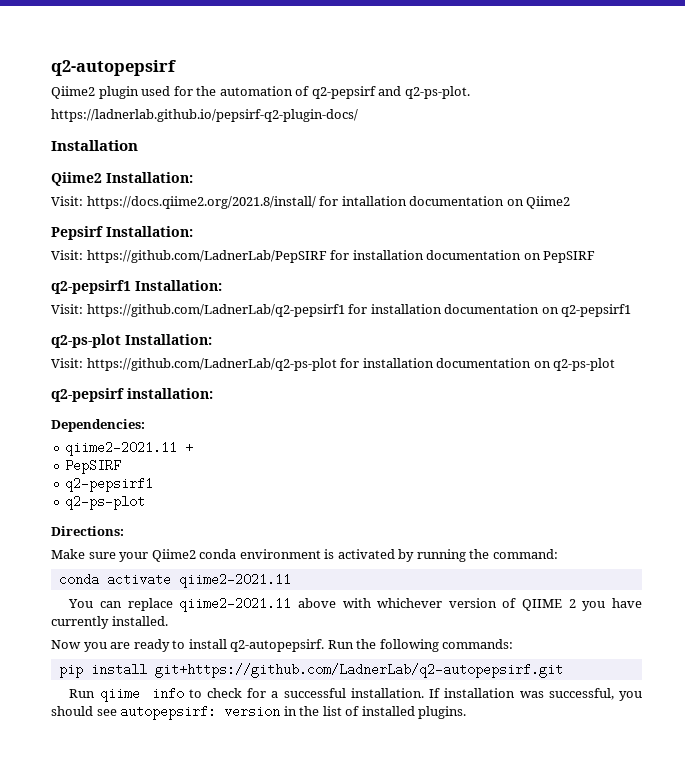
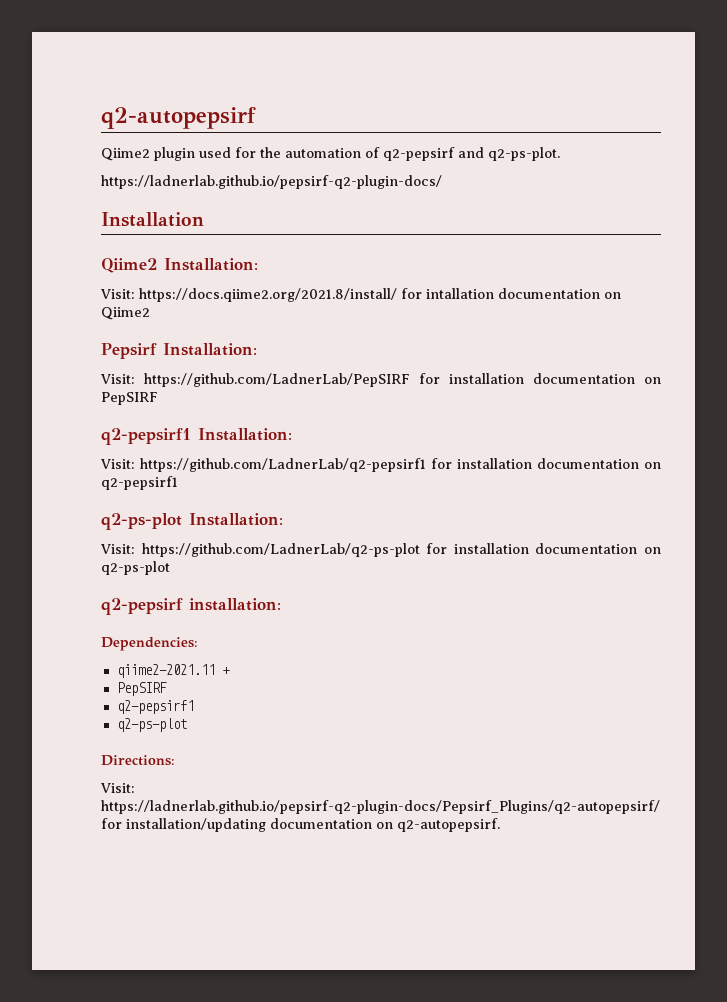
[51,549,558,562] [58,573,291,588] [68,597,643,612] [51,616,168,629] [51,639,514,652] [58,663,563,678] [69,687,642,702] [51,705,467,720] Make sure your Qiime2 conda environment is activated by running the command: // conda activate qiime2-2021.11 // You can replace qiime2-2021.11 above with whichever version of QIIME 2 you have currently installed. // Now you are ready to install q2-autopepsirf. Run the following commands: // pip install git+https://github.com/LadnerLab/q2-autopepsirf.git // Run qiime info to check for a successful installation. If installation was successful, you should see autopepsirf: version in the list of installed plugins. -> [100,783,135,793] [101,800,660,814] [101,818,500,832] Visit: https://ladnerlab.github.io/pepsirf-q2-plugin-docs/Pepsirf_Plugins/q2-autopepsirf/ for installation/updating documentation on q2-autopepsirf.

